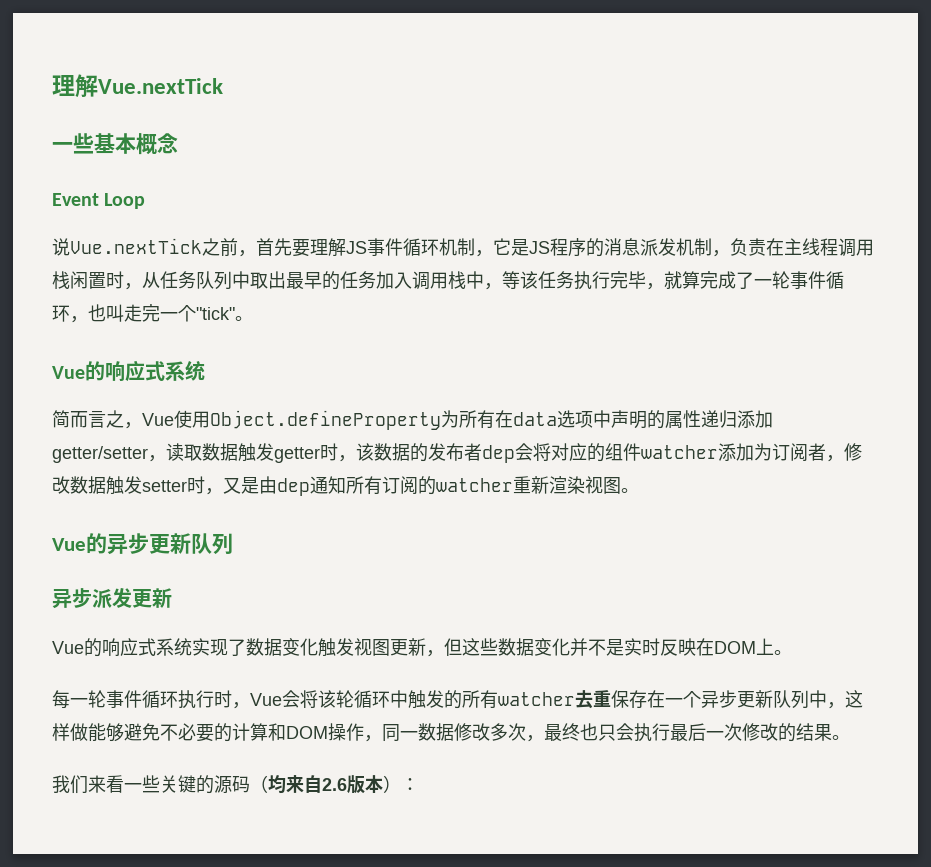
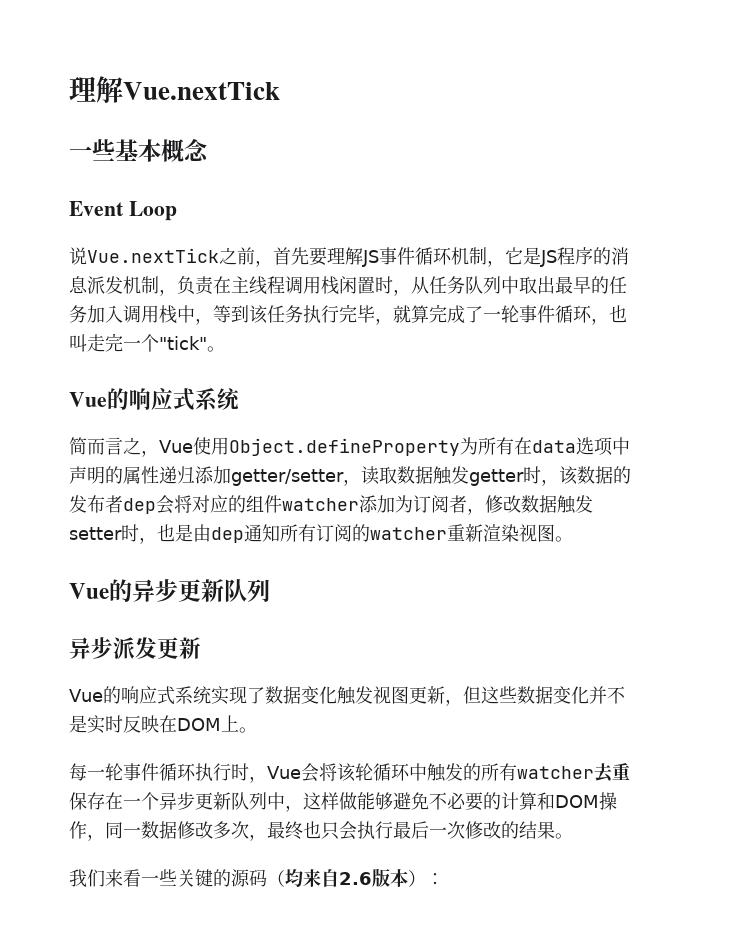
(520, 280) none -> [231,305,249,323] 到
[223,477,241,494] 又 -> [157,524,175,542] 也

